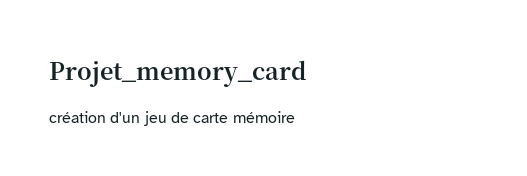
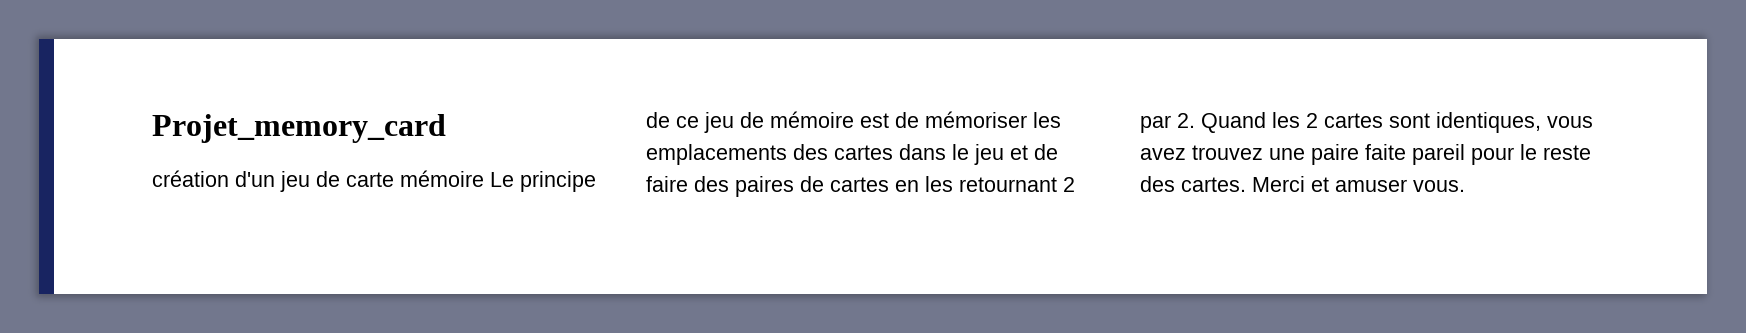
(295, 117) none -> [490,171,596,192] [646,111,1061,133] [646,144,1058,165] [646,176,1075,197] [1140,112,1593,133] [1140,144,1591,165] [1140,176,1465,192] Le principe de ce jeu de mémoire est de mémoriser les emplacements des cartes dans le jeu et de faire des paires de cartes en les retournant 2 par 2. Quand les 2 cartes sont identiques, vous avez trouvez une paire faite pareil pour le reste des cartes. Merci et amuser vous.

